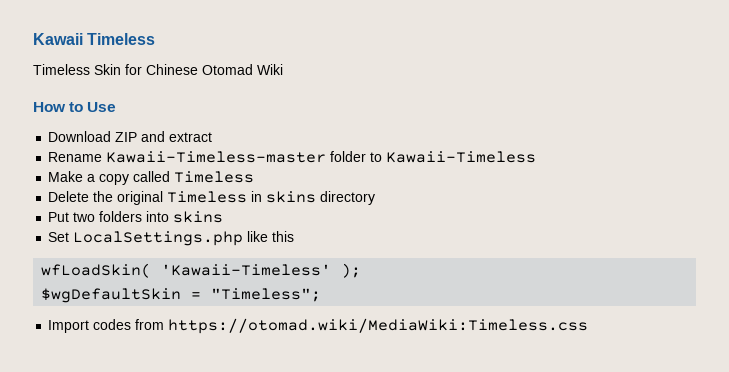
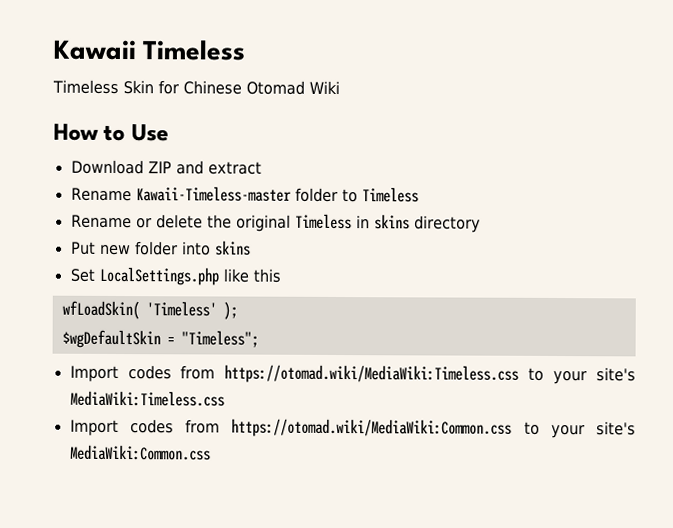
[386,151,537,163] [48,171,255,185] [48,191,90,202] Kawaii-Timeless // Make a copy called Timeless // Delete -> [361,187,419,203] [70,214,203,229] Timeless // Rename or delete
[73,211,143,222] two folders -> [99,241,178,256] new folder
[161,264,332,276] 'Kawaii-Timeless' -> [145,301,217,317] 'Timeless'
(589, 326) none -> [528,367,636,385] [69,390,225,407] [69,418,636,439] [69,444,211,461] to your site's MediaWiki:Timeless.css // Import codes from https://otomad.wiki/MediaWiki:Common.css to your site's MediaWiki:Common.css

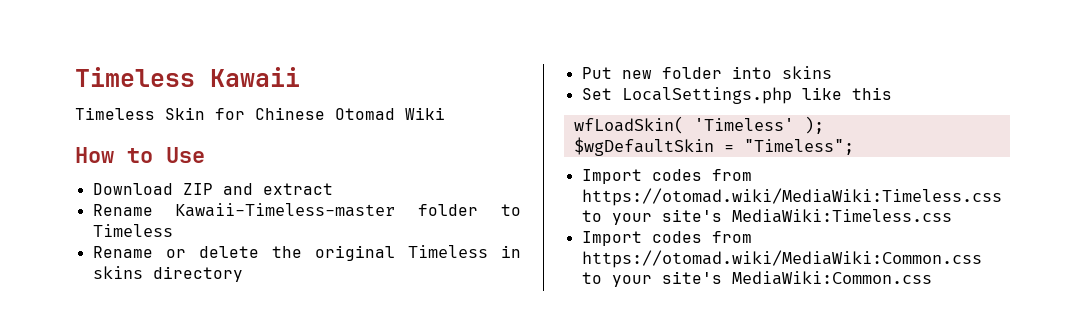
(53, 50) none -> [75,67,195,87] Timeless
[142,40,247,61] Timeless -> (300, 77) none

